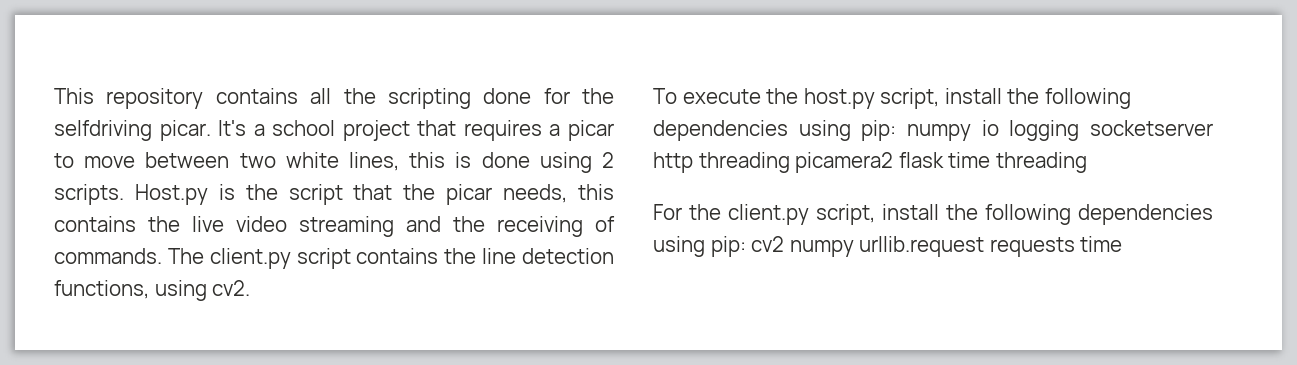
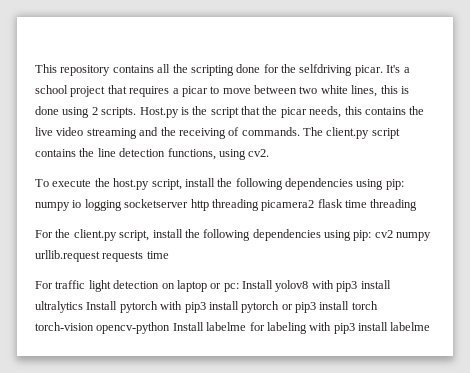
(1123, 244) none -> [35,280,391,292] [35,301,378,313] [35,322,431,334] // For traffic light detection on laptop or pc: Install yolov8 with pip3 install ultralytics Install pytorch with pip3 install pytorch or pip3 install torch torch-vision opencv-python Install labelme for labeling with pip3 install labelme

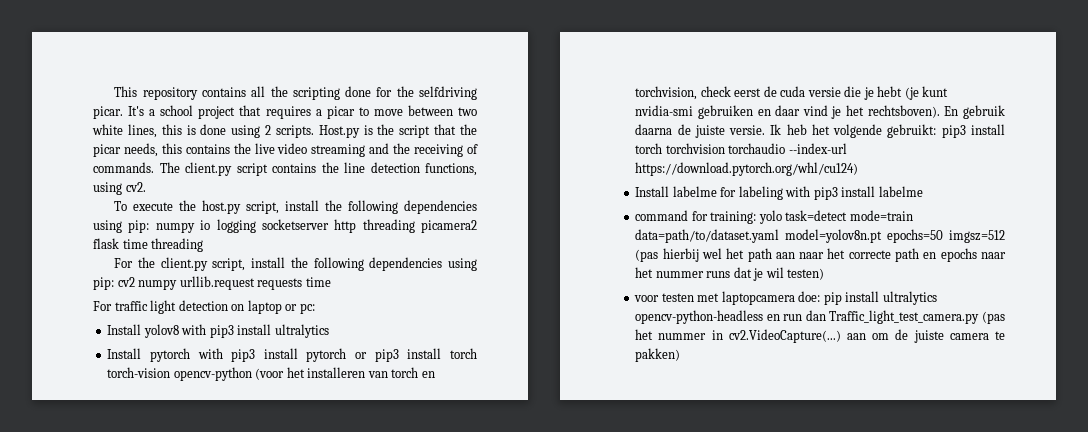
(239, 287) none -> (315, 308) //
(83, 307) none -> (329, 331) //
(171, 328) none -> [255,367,435,380] [635,86,949,100] [635,105,1005,119] [635,124,1005,138] [635,143,847,154] [635,162,859,176] (voor het installeren van torch en torchvision, check eerst de cuda versie die je hebt (je kunt nvidia-smi gebruiken en daar vind je het rechtsboven). En gebruik daarna de juiste versie. Ik heb het volgende gebruikt: pip3 install torch torchvision torchaudio --index-url https://download.pytorch.org/whl/cu124) //
(431, 326) none -> [635,210,913,224] [635,229,1005,243] [635,248,1006,262] [635,267,825,281] [634,291,937,305] [635,310,1005,324] [635,329,1005,343] [635,348,681,362] // command for training: yolo task=detect mode=train data=path/to/dataset.yaml model=yolov8n.pt epochs=50 imgsz=512 (pas hierbij wel het path aan naar het correcte path en epochs naar het nummer runs dat je wil testen) // voor testen met laptopcamera doe: pip install ultralytics opencv-python-headless en run dan Traffic_light_test_camera.py (pas het nummer in cv2.VideoCapture(...) aan om de juiste camera te pakken)

